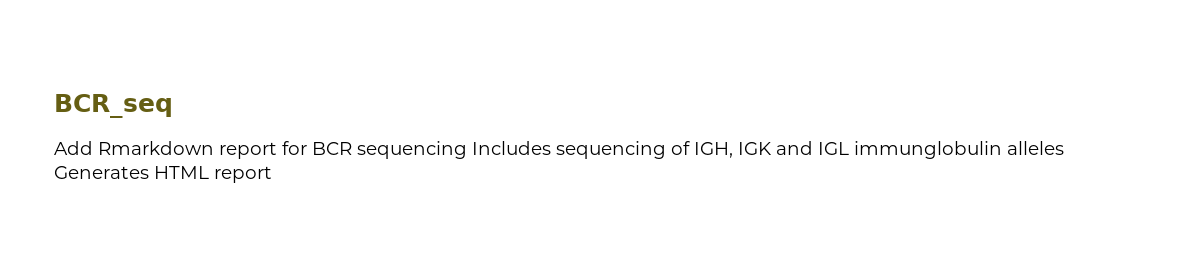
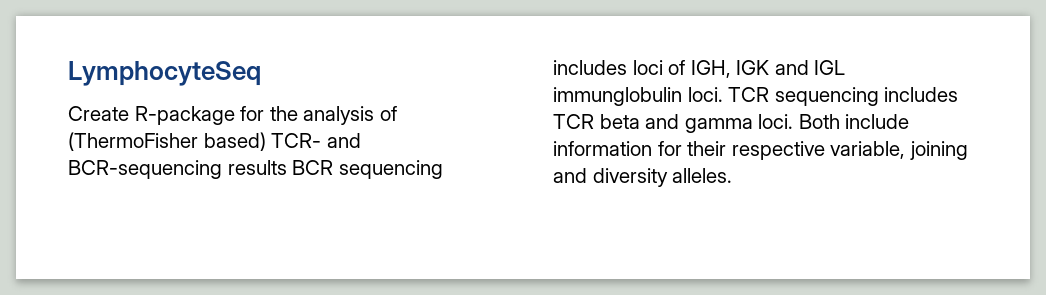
[54,94,173,118] [54,141,666,159] BCR_seq // Add Rmarkdown report for BCR sequencing Includes sequencing -> [68,61,261,86] [68,106,397,125] [68,132,361,151] [68,160,443,179] [553,60,663,75] LymphocyteSeq // Create R-package for the analysis of (ThermoFisher based) TCR- and BCR-sequencing results BCR sequencing includes loci
[1007,141,1064,155] [54,166,272,183] alleles Generates HTML report -> [687,87,959,106] [553,114,910,133] [553,141,968,160] [553,168,733,187] loci. TCR sequencing includes TCR beta and gamma loci. Both include information for their respective variable, joining and diversity alleles.

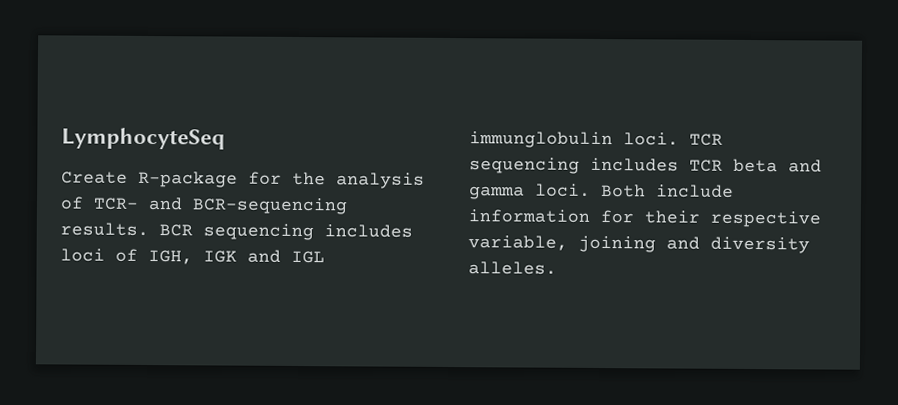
[68,132,266,151] (ThermoFisher based) -> (84, 203) none
[227,160,287,175] results -> [60,222,149,237] results.

